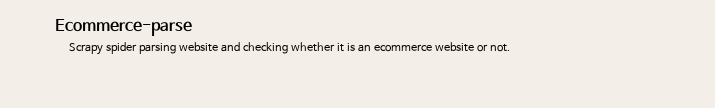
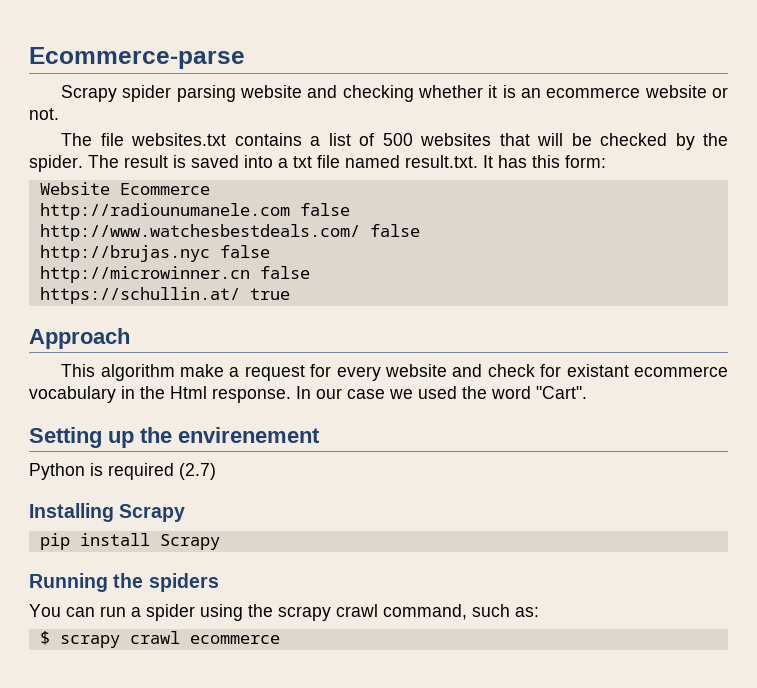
(510, 48) none -> [61,133,729,150] [29,155,606,172] [39,182,210,195] [39,203,350,220] [39,224,420,241] [39,245,270,262] [39,266,310,283] [39,287,290,304] [29,328,130,349] [61,364,728,381] [29,386,587,403] [29,427,320,448] [29,463,216,480] [29,503,186,522] [39,533,220,550] [29,573,219,592] [29,604,539,621] [39,631,280,648] // The file websites.txt contains a list of 500 websites that will be checked by the spider. The result is saved into a txt file named result.txt. It has this form: // Website Ecommerce // http://radiounumanele.com false // http://www.watchesbestdeals.com/ false // http://brujas.nyc false // http://microwinner.cn false // https://schullin.at/ true // Approach // This algorithm make a request for every website and check for existant ecommerce vocabulary in the Html response. In our case we used the word "Cart". // Setting up the envirenement // Python is required (2.7) // Installing Scrapy // pip install Scrapy // Running the spiders // You can run a spider using the scrapy crawl command, such as: // $ scrapy crawl ecommerce

